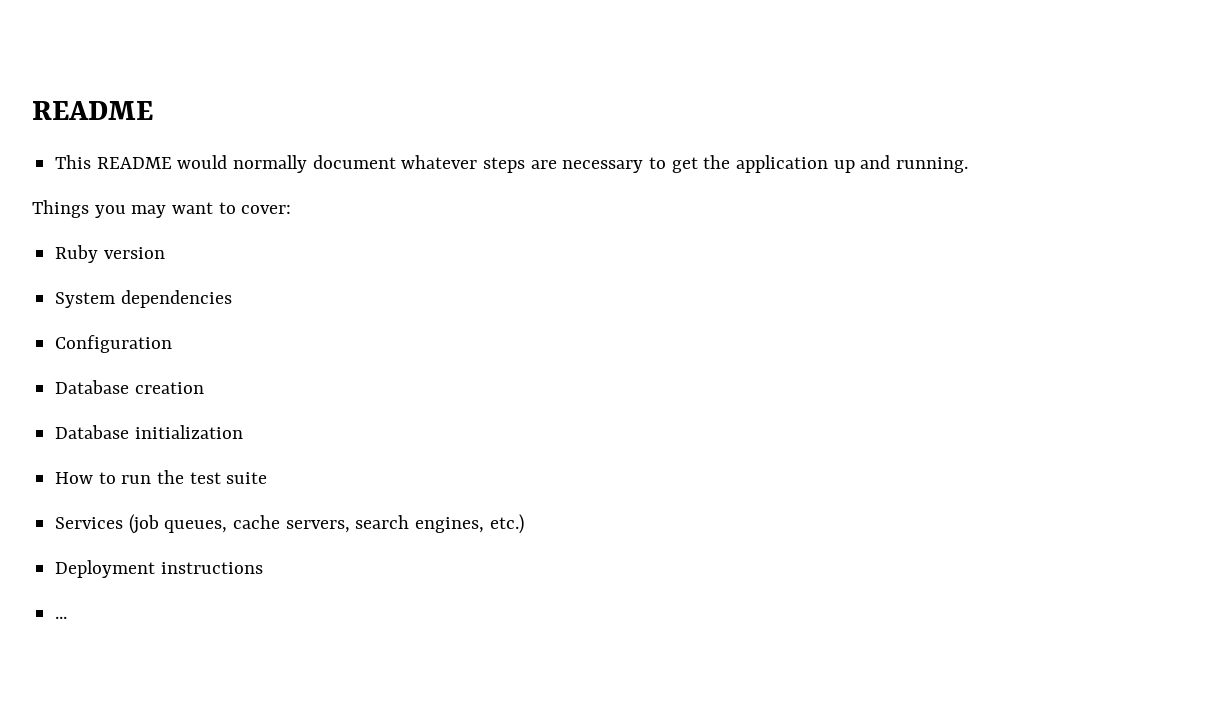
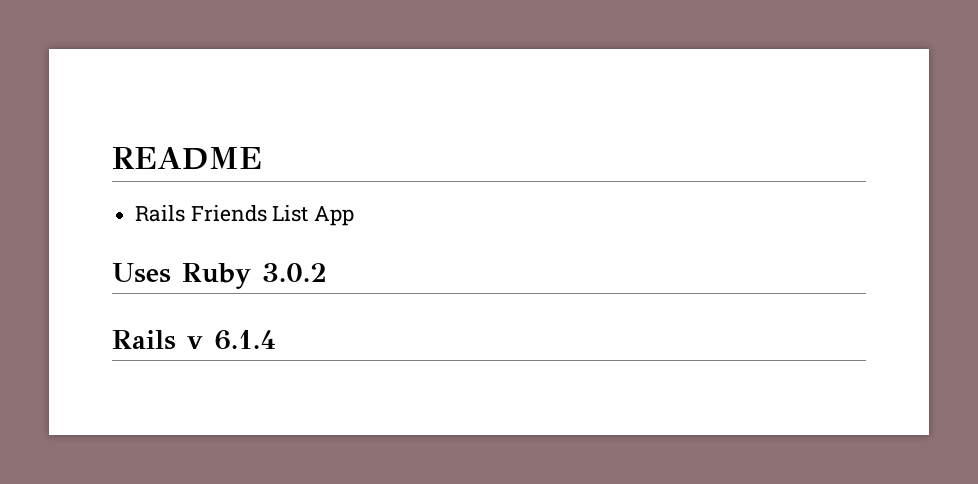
[55,155,969,173] [32,200,292,218] [55,245,165,263] [55,290,232,308] [55,335,173,353] [55,380,204,394] [55,425,243,439] [55,470,268,484] [55,514,524,534] [55,560,263,578] [55,616,68,619] This README would normally document whatever steps are necessary to get the application up and running. // Things you may want to cover: // Ruby version // System dependencies // Configuration // Database creation // Database initialization // How to run the test suite // Services (job queues, cache servers, search engines, etc.) // Deployment instructions // ... -> [135,205,355,226] [112,263,327,289] [112,330,276,350] Rails Friends List App // Uses Ruby 3.0.2 // Rails v 6.1.4

